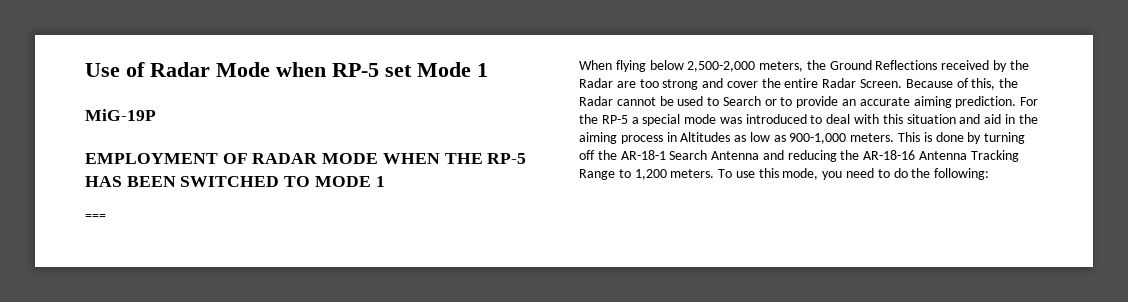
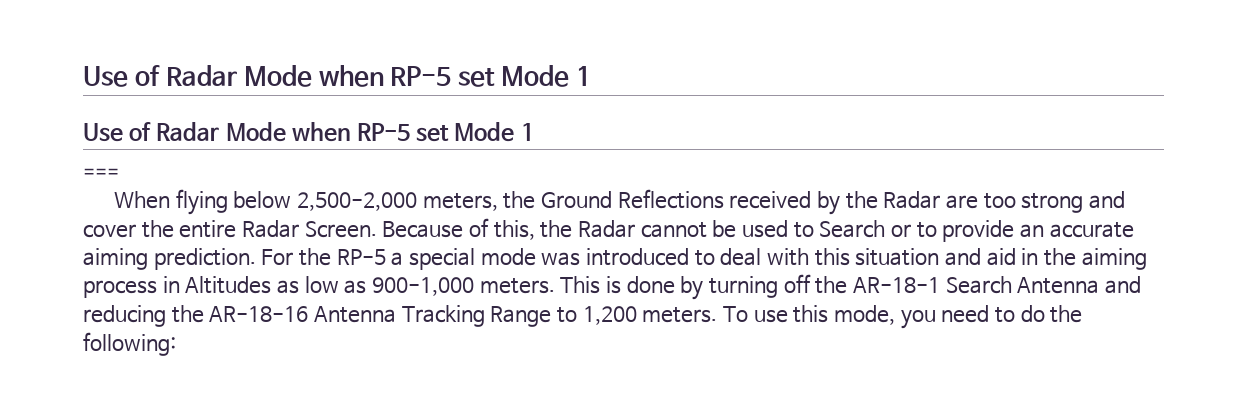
[85,62,488,77] [85,109,156,121] [85,153,527,164] [85,176,371,187] Use of Radar Mode when RP-5 set Mode 1 // MiG-19P // EMPLOYMENT OF RADAR MODE WHEN THE RP-5 HAS BEEN SWITCHED TO MODE -> [83,65,592,87] [83,122,515,142] Use of Radar Mode when RP-5 set Mode 1 // Use of Radar Mode when RP-5 set Mode

